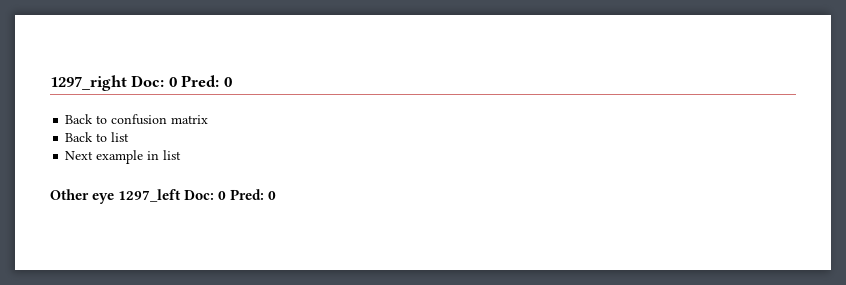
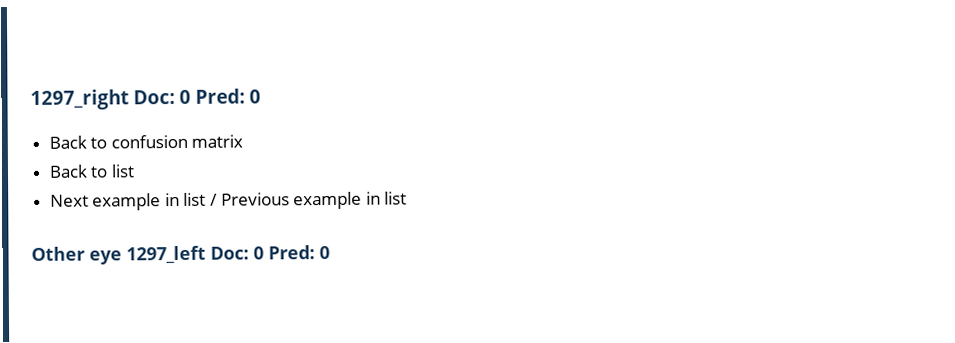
(182, 155) none -> [210,191,408,210] / Previous example in list

